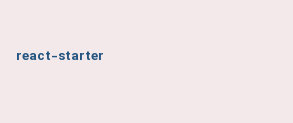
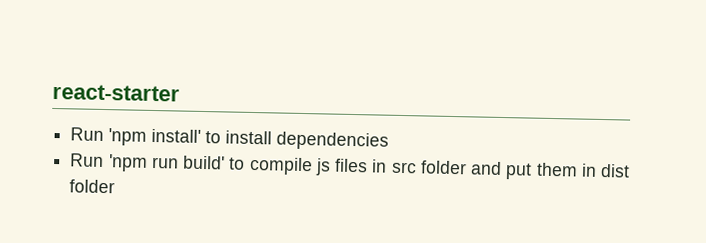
(104, 55) none -> [70,127,390,151] [70,153,630,180] [69,179,116,194] // Run 'npm install' to install dependencies // Run 'npm run build' to compile js files in src folder and put them in dist folder

